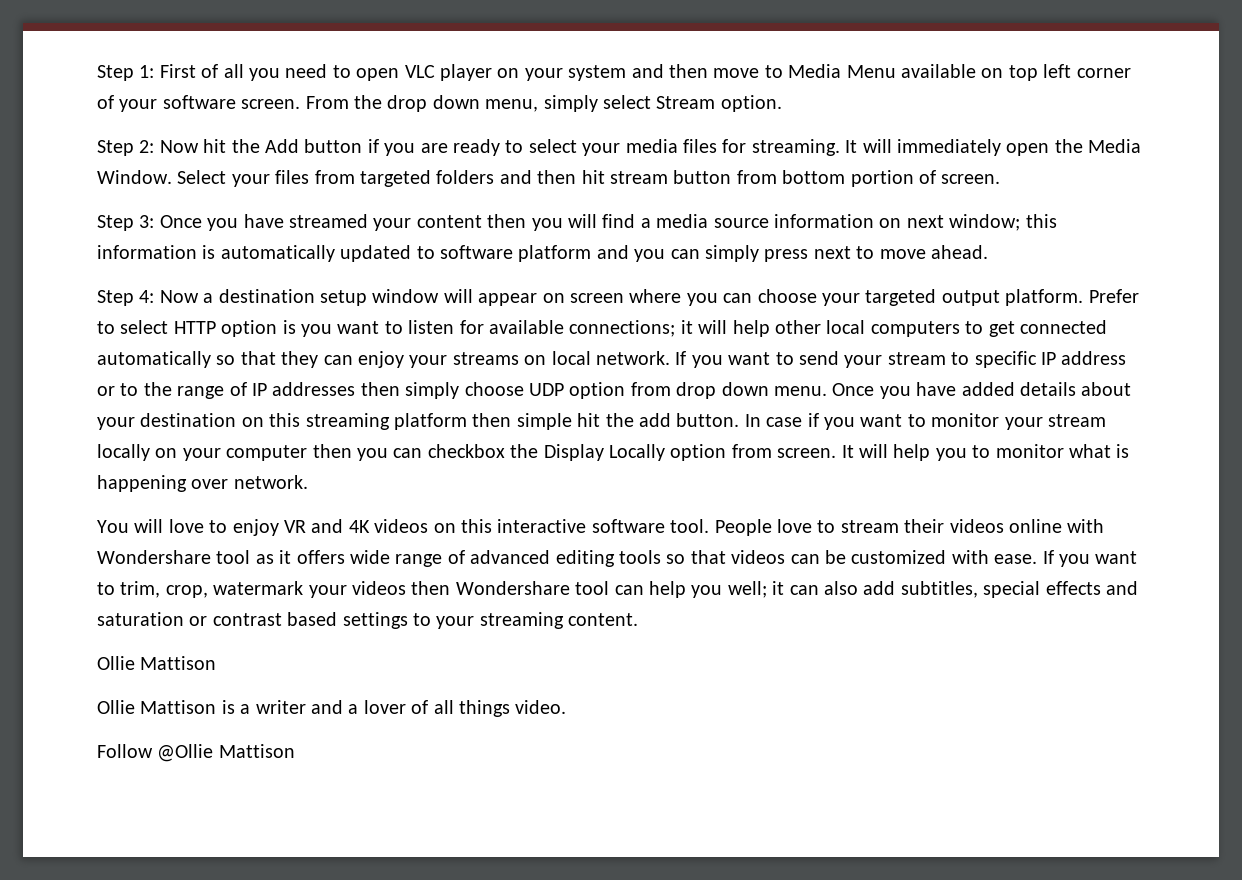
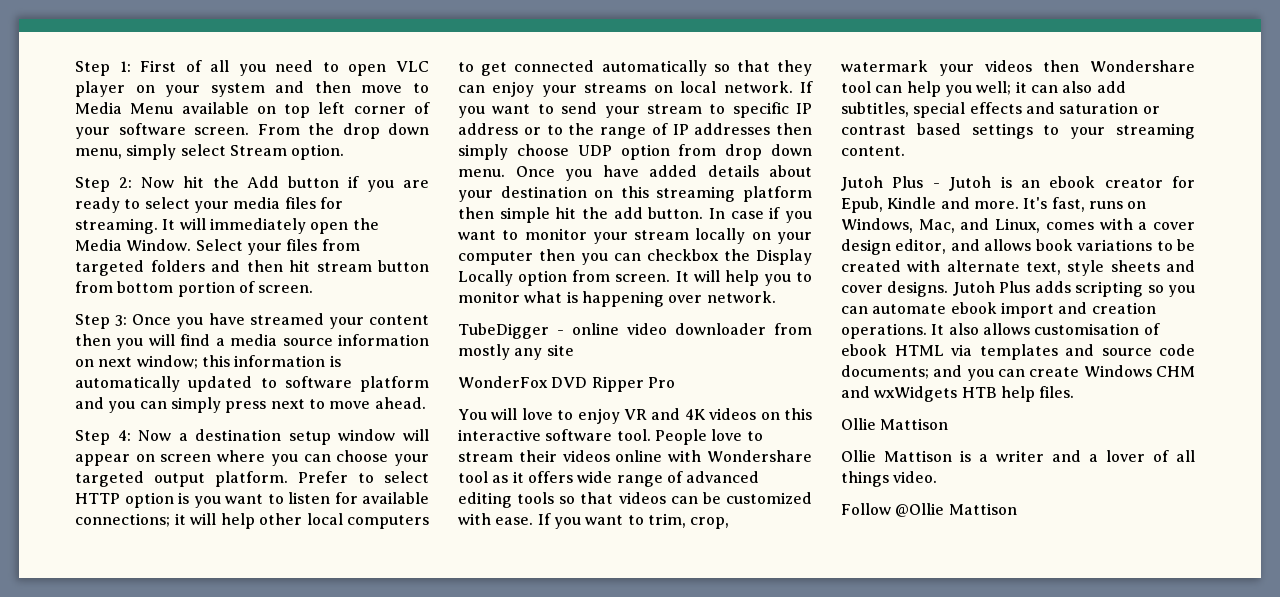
(308, 482) none -> [458,323,812,339] [458,344,574,360] [458,376,675,392] // TubeDigger - online video downloader from mostly any site // WonderFox DVD Ripper Pro
(639, 619) none -> [841,176,1195,191] [841,197,1147,213] [841,218,1195,233] [841,239,1195,255] [841,260,1195,276] [841,281,1195,297] [841,302,1156,318] [841,323,1160,339] [841,344,1195,360] [841,365,1195,381] [841,386,1075,402] // Jutoh Plus - Jutoh is an ebook creator for Epub, Kindle and more. It's fast, runs on Windows, Mac, and Linux, comes with a cover design editor, and allows book variations to be created with alternate text, style sheets and cover designs. Jutoh Plus adds scripting so you can automate ebook import and creation operations. It also allows customisation of ebook HTML via templates and source code documents; and you can create Windows CHM and wxWidgets HTB help files.

